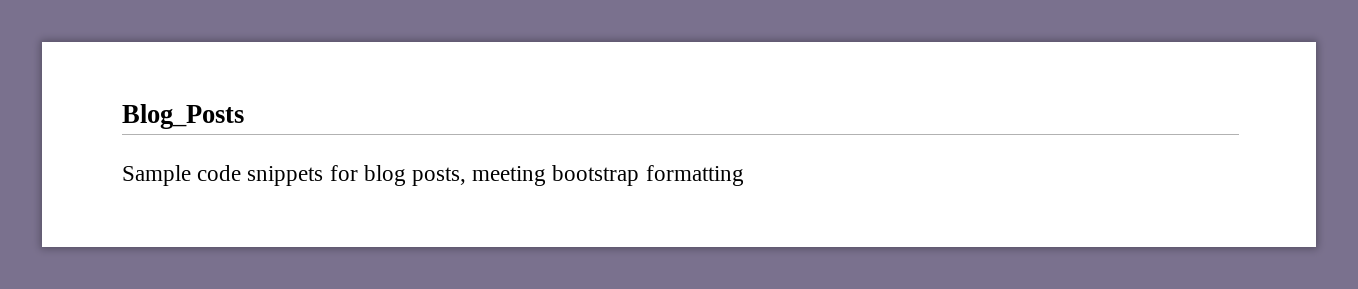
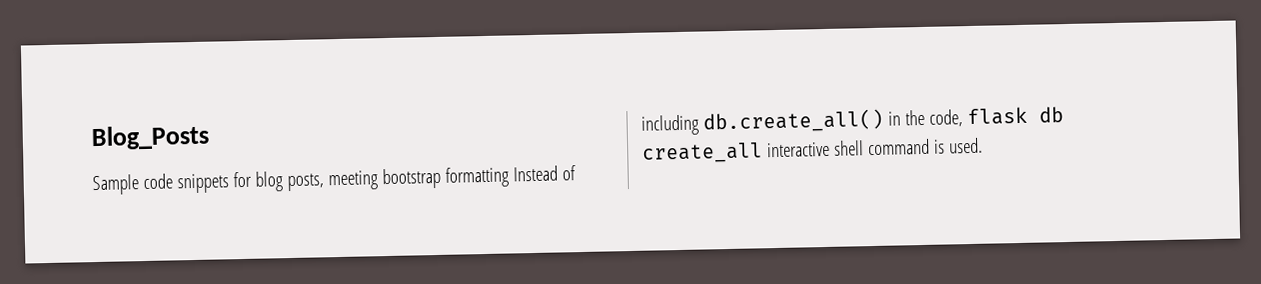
(744, 175) none -> [512,165,576,182] [641,106,1064,136] [642,137,983,164] Instead of including db.create_all() in the code, flask db create_all interactive shell command is used.

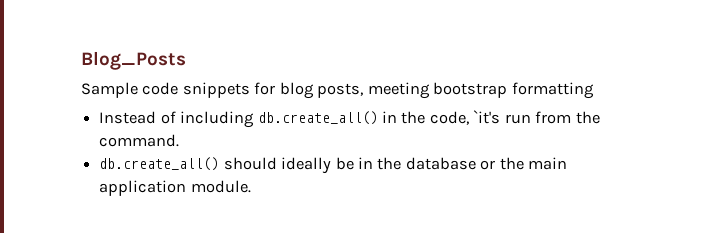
(509, 177) none -> (594, 90) //
[966,106,1064,126] [642,137,983,164] flask db create_all interactive shell command is used. -> [473,110,600,124] [99,134,180,147] [99,157,568,174] [99,180,251,196] `it's run from the command. // db.create_all() should ideally be in the database or the main application module.

